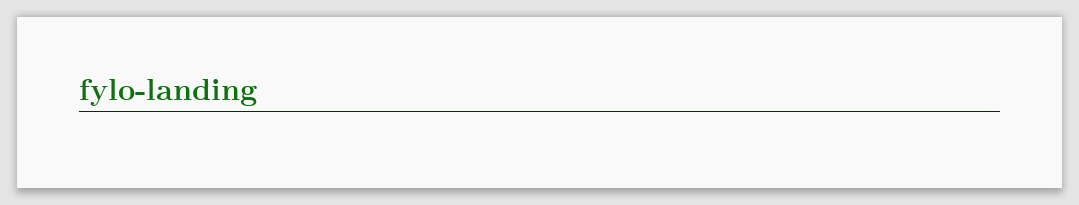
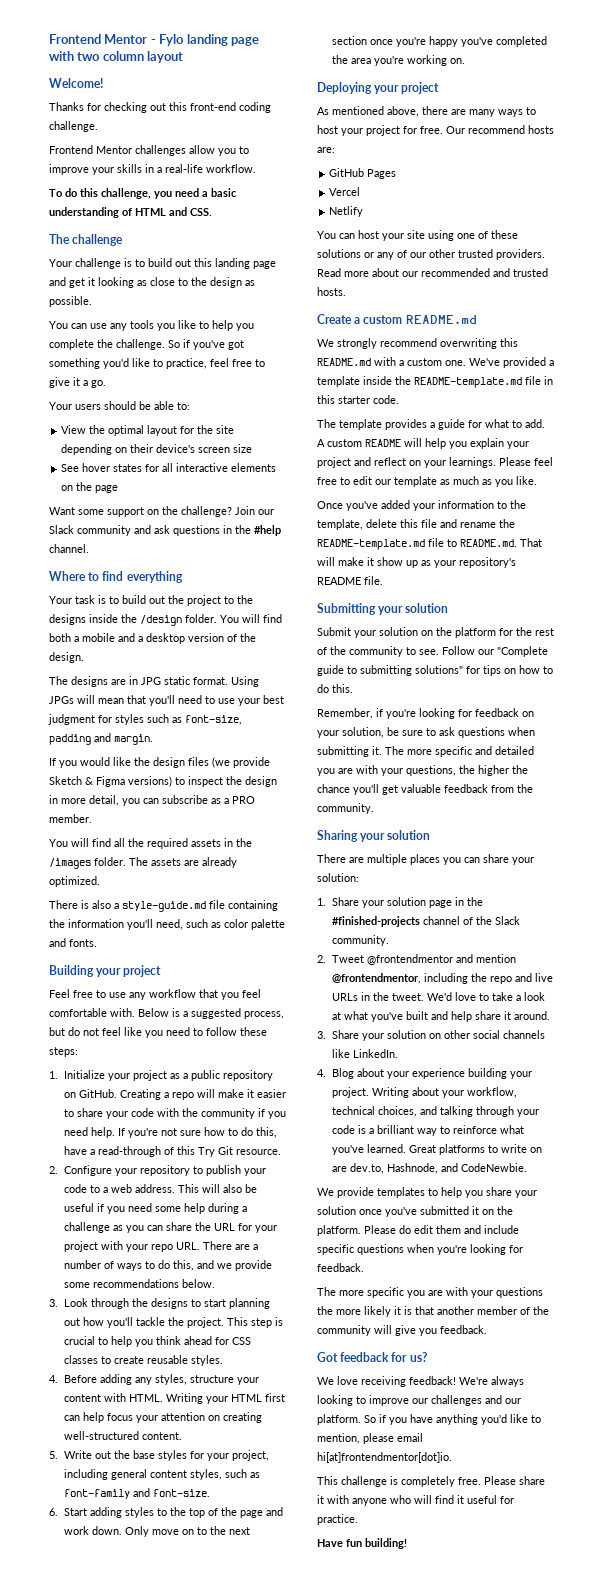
[79,79,257,106] fylo-landing -> [49,34,259,46] [49,51,184,63] [49,78,103,88] [49,102,271,113] [49,121,98,132] [49,145,249,156] [49,164,256,175] [49,188,237,199] [49,207,212,218] [49,234,124,246] [49,258,276,269] [49,277,255,288] [49,296,92,307] [49,320,254,331] [49,339,244,350] [49,358,265,369] [49,377,106,388] [49,401,190,410] [61,425,235,436] [61,444,253,455] [61,463,277,472] [61,482,119,493] [49,506,274,517] [49,525,281,536] [49,544,89,553] [49,571,183,583] [49,595,253,606] [49,614,282,626] [49,633,256,644] [49,652,84,663] [49,676,259,687] [49,695,284,706] [48,714,242,725] [49,733,153,745] [49,757,270,768] [49,776,277,787] [49,795,255,806] [49,814,92,823] [49,838,252,849] [49,857,237,869] [49,876,100,887] [49,900,278,912] [49,919,285,930] [49,938,97,947] [49,965,162,977] [49,989,261,1000] [49,1008,284,1019] [49,1027,267,1038] [49,1047,78,1057] [49,1070,273,1081] [63,1089,286,1100] [63,1108,286,1119] [63,1127,277,1138] [63,1146,281,1157] [49,1165,266,1176] [63,1184,257,1193] [63,1203,247,1214] [63,1222,277,1233] [63,1241,258,1252] [63,1260,272,1271] [63,1279,215,1288] [49,1298,270,1309] [63,1317,283,1328] [63,1336,251,1347] [63,1355,223,1366] [49,1374,259,1385] [63,1393,285,1404] [63,1412,262,1423] [63,1431,182,1440] [49,1450,269,1461] [63,1469,260,1480] [63,1488,210,1499] [49,1507,283,1518] [63,1526,250,1537] [331,36,547,47] [331,55,465,66] [317,82,440,94] [317,106,536,117] [317,125,554,136] [317,147,335,153] [329,168,397,179] [329,187,361,196] [329,206,364,217] [317,230,518,241] [317,249,545,260] [317,268,548,277] [317,287,346,296] [317,314,477,324] [317,338,518,349] [317,357,554,368] [317,376,553,388] [317,395,399,404] [317,419,545,430] [317,438,529,449] [317,457,553,468] [317,476,537,487] [317,500,526,511] [317,519,515,530] [317,538,542,550] [317,557,516,568] [317,576,383,585] [317,603,449,615] [317,627,554,638] [317,646,548,657] [317,665,553,676] [317,684,353,693] [317,708,534,719] [317,727,535,738] [317,746,534,757] [317,765,528,776] [317,784,533,795] [317,803,374,814] [317,830,431,842] [317,854,534,865] [317,873,359,882] [317,897,483,908] [331,916,520,927] [331,935,389,946] [317,954,516,965] [331,973,553,984] [331,992,545,1001] [331,1011,550,1022] [317,1030,545,1041] [331,1049,398,1058] [317,1068,532,1079] [331,1087,517,1098] [331,1106,539,1117] [331,1125,524,1136] [331,1144,542,1155] [331,1163,527,1174] [317,1187,537,1198] [317,1206,513,1217] [317,1225,519,1236] [317,1244,523,1255] [317,1263,364,1272] [317,1287,543,1298] [317,1306,549,1317] [317,1325,487,1336] [317,1352,428,1362] [317,1376,524,1387] [317,1395,521,1406] [317,1414,541,1425] [317,1433,423,1444] [317,1452,452,1463] [317,1476,545,1487] [317,1495,514,1506] [317,1514,358,1525] [317,1538,407,1549] Frontend Mentor - Fylo landing page with two column layout // Welcome! // Thanks for checking out this front-end coding challenge. // Frontend Mentor challenges allow you to improve your skills in a real-life workflow. // To do this challenge, you need a basic understanding of HTML and CSS. // The challenge // Your challenge is to build out this landing page and get it looking as close to the design as possible. // You can use any tools you like to help you complete the challenge. So if you've got something you'd like to practice, feel free to give it a go. // Your users should be able to: // View the optimal layout for the site depending on their device's screen size // See hover states for all interactive elements on the page // Want some support on the challenge? Join our Slack community and ask questions in the #help channel. // Where to find everything // Your task is to build out the project to the designs inside the /design folder. You will find both a mobile and a desktop version of the design. // The designs are in JPG static format. Using JPGs will mean that you'll need to use your best judgment for styles such as font-size, padding and margin. // If you would like the design files (we provide Sketch & Figma versions) to inspect the design in more detail, you can subscribe as a PRO member. // You will find all the required assets in the /images folder. The assets are already optimized. // There is also a style-guide.md file containing the information you'll need, such as color palette and fonts. // Building your project // Feel free to use any workflow that you feel comfortable with. Below is a suggested process, but do not feel like you need to follow these steps: // 1. Initialize your project as a public repository on GitHub. Creating a repo will make it easier to share your code with the community if you need help. If you're not sure how to do this, have a read-through of this Try Git resource. // 2. Configure your repository to publish your code to a web address. This will also be useful if you need some help during a challenge as you can share the URL for your project with your repo URL. There are a number of ways to do this, and we provide some recommendations below. // 3. Look through the designs to start planning out how you'll tackle the project. This step is crucial to help you think ahead for CSS classes to create reusable styles. // 4. Before adding any styles, structure your content with HTML. Writing your HTML first can help focus your attention on creating well-structured content. // 5. Write out the base styles for your project, including general content styles, such as font-family and font-size. // 6. Start adding styles to the top of the page and work down. Only move on to the next section once you're happy you've completed the area you're working on. // Deploying your project // As mentioned above, there are many ways to host your project for free. Our recommend hosts are: // GitHub Pages // Vercel // Netlify // You can host your site using one of these solutions or any of our other trusted providers. Read more about our recommended and trusted hosts. // Create a custom README.md // We strongly recommend overwriting this README.md with a custom one. We've provided a template inside the README-template.md file in this starter code. // The template provides a guide for what to add. A custom README will help you explain your project and reflect on your learnings. Please feel free to edit our template as much as you like. // Once you've added your information to the template, delete this file and rename the README-template.md file to README.md. That will make it show up as your repository's README file. // Submitting your solution // Submit your solution on the platform for the rest of the community to see. Follow our "Complete guide to submitting solutions" for tips on how to do this. // Remember, if you're looking for feedback on your solution, be sure to ask questions when submitting it. The more specific and detailed you are with your questions, the higher the chance you'll get valuable feedback from the community. // Sharing your solution // There are multiple places you can share your solution: // 1. Share your solution page in the #finished-projects channel of the Slack community. // 2. Tweet @frontendmentor and mention @frontendmentor, including the repo and live URLs in the tweet. We'd love to take a look at what you've built and help share it around. // 3. Share your solution on other social channels like LinkedIn. // 4. Blog about your experience building your project. Writing about your workflow, technical choices, and talking through your code is a brilliant way to reinforce what you've learned. Great platforms to write on are dev.to, Hashnode, and CodeNewbie. // We provide templates to help you share your solution once you've submitted it on the platform. Please do edit them and include specific questions when you're looking for feedback. // The more specific you are with your questions the more likely it is that another member of the community will give you feedback. // Got feedback for us? // We love receiving feedback! We're always looking to improve our challenges and our platform. So if you have anything you'd like to mention, please email hi[at]frontendmentor[dot]io. // This challenge is completely free. Please share it with anyone who will find it useful for practice. // Have fun building!

